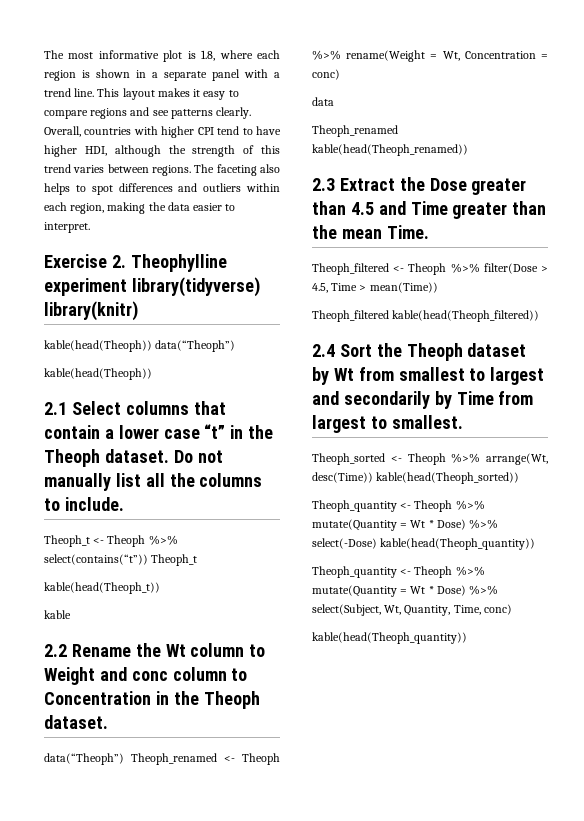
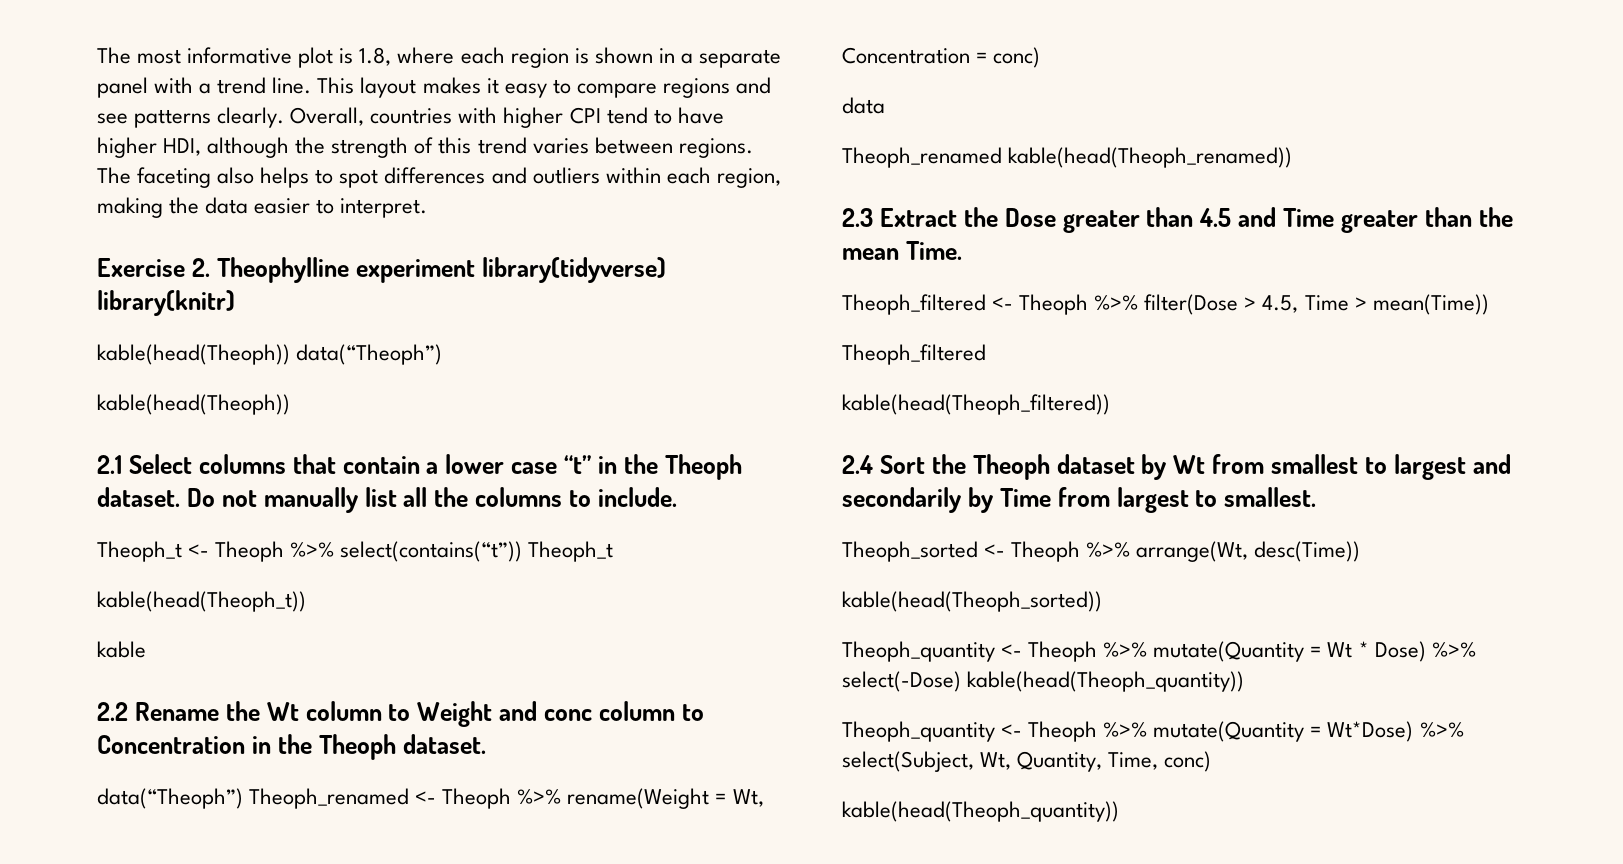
(389, 316) none -> (986, 354) //
(373, 477) none -> (1361, 551) //
[410,585,466,596] Wt * Dose) -> [1327,721,1414,742] Wt*Dose)

